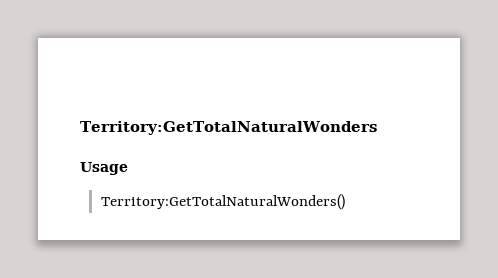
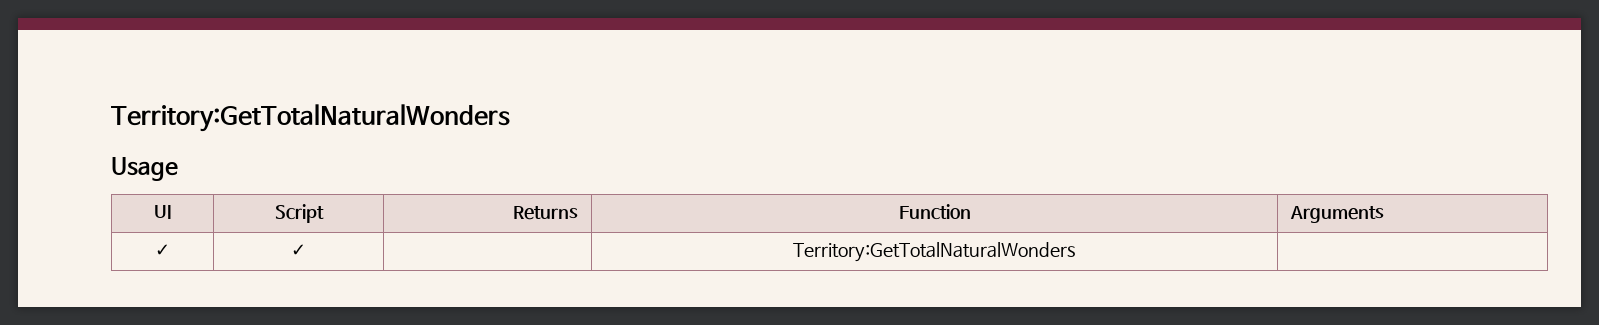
[100,194,345,210] // Territory:GetTotalNaturalWonders() -> [154,205,171,219] [274,204,324,223] [512,206,578,220] [898,204,971,220] [1290,206,1385,223] [155,244,170,256] [291,244,306,256] [793,242,1077,262] // UI | Script | Returns | Function | Arguments // ✓ | ✓ | | Territory:GetTotalNaturalWonders |

